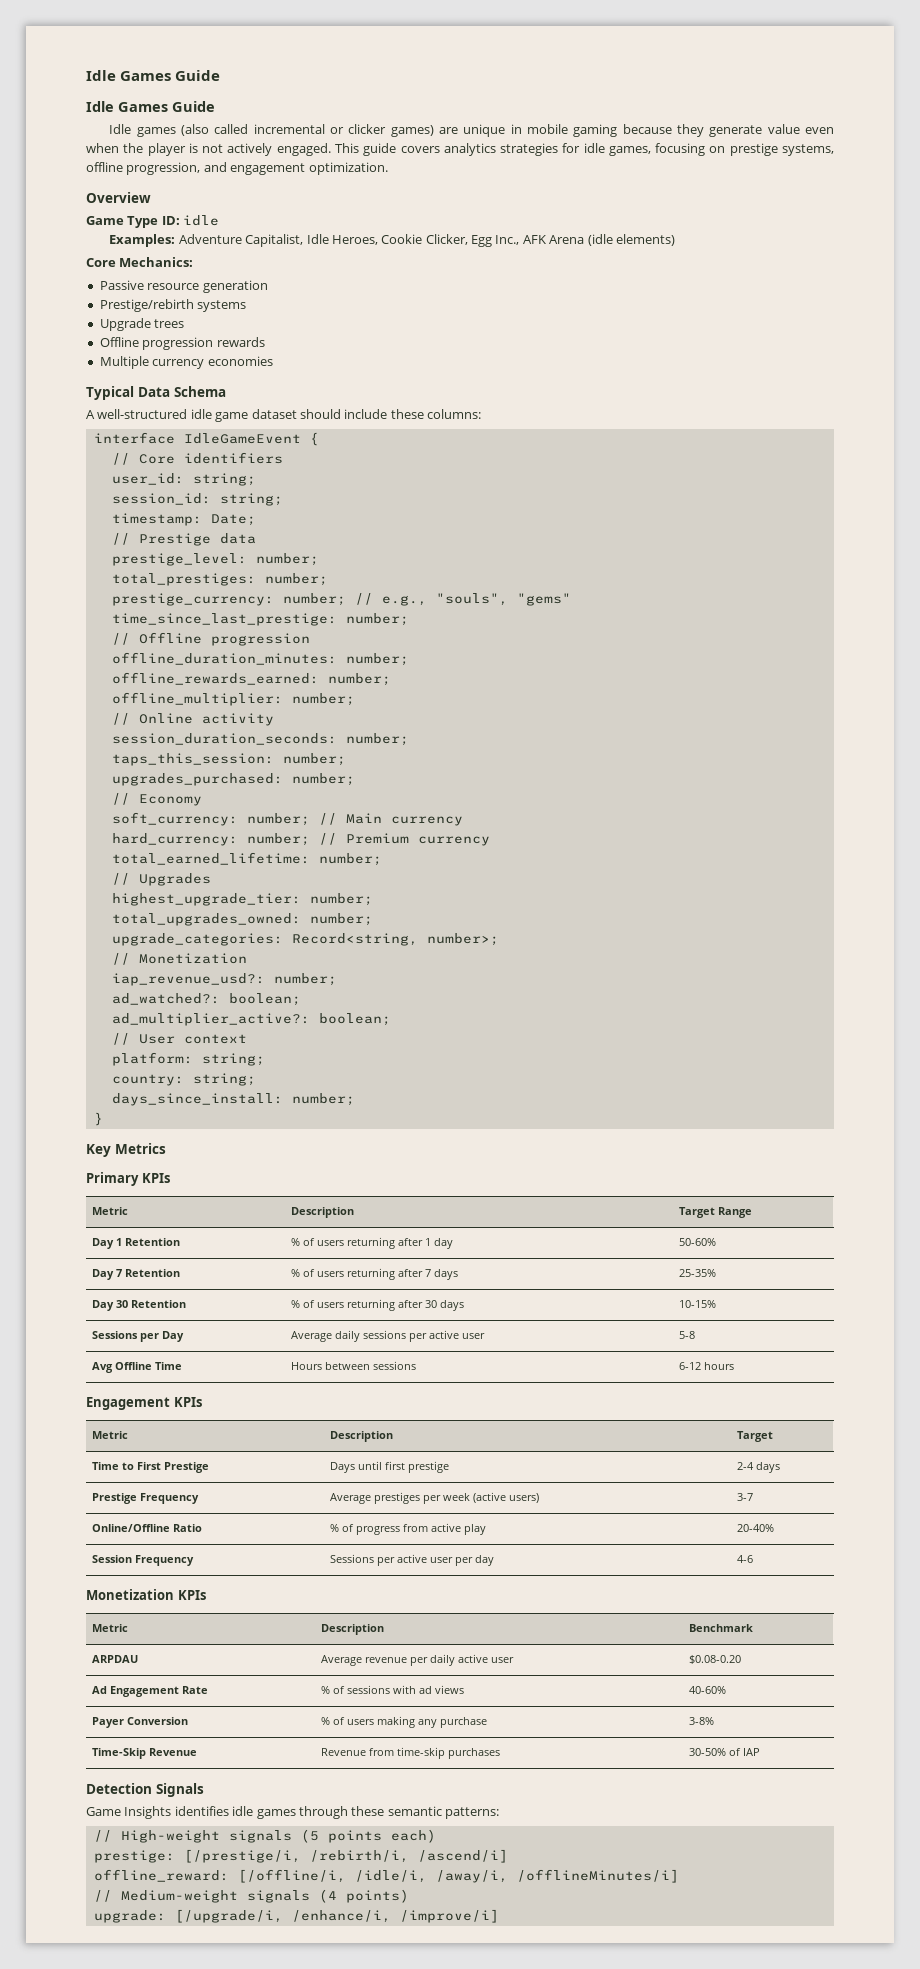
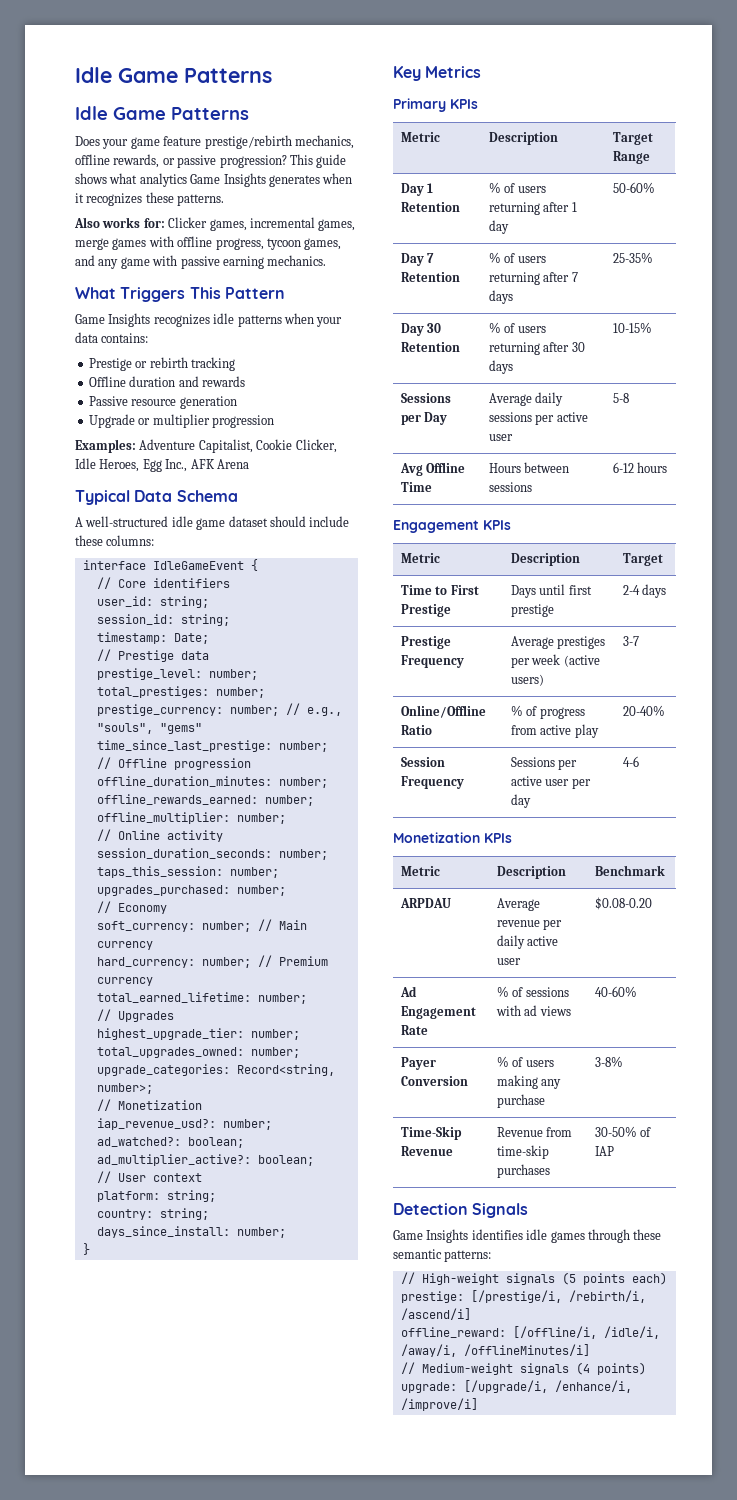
[86,70,221,81] [86,101,215,112] [109,124,835,137] [86,143,835,156] [86,162,388,175] [86,192,151,203] [86,215,220,228] [109,234,675,247] [86,257,194,267] [99,280,268,293] [99,299,247,312] [99,318,185,331] [99,337,265,350] [99,356,273,369] Idle Games Guide // Idle Games Guide // Idle games (also called incremental or clicker games) are unique in mobile gaming because they generate value even when the player is not actively engaged. This guide covers analytics strategies for idle games, focusing on prestige systems, offline progression, and engagement optimization. // Overview // Game Type ID: idle // Examples: Adventure Capitalist, Idle Heroes, Cookie Clicker, Egg Inc., AFK Arena (idle elements) // Core Mechanics: // Passive resource generation // Prestige/rebirth systems // Upgrade trees // Offline progression rewards // Multiple currency economies -> [75,67,272,83] [75,106,249,120] [75,135,354,149] [75,154,347,168] [75,173,353,187] [75,192,225,206] [74,217,356,231] [75,236,342,250] [75,255,327,269] [75,287,285,302] [75,313,343,327] [75,332,149,343] [88,357,235,371] [88,376,245,387] [88,396,237,409] [88,414,274,428] [75,439,337,453] [75,458,249,472] Idle Game Patterns // Idle Game Patterns // Does your game feature prestige/rebirth mechanics, offline rewards, or passive progression? This guide shows what analytics Game Insights generates when it recognizes these patterns. // Also works for: Clicker games, incremental games, merge games with offline progress, tycoon games, and any game with passive earning mechanics. // What Triggers This Pattern // Game Insights recognizes idle patterns when your data contains: // Prestige or rebirth tracking // Offline duration and rewards // Passive resource generation // Upgrade or multiplier progression // Examples: Adventure Capitalist, Cookie Clicker, Idle Heroes, Egg Inc., AFK Arena

